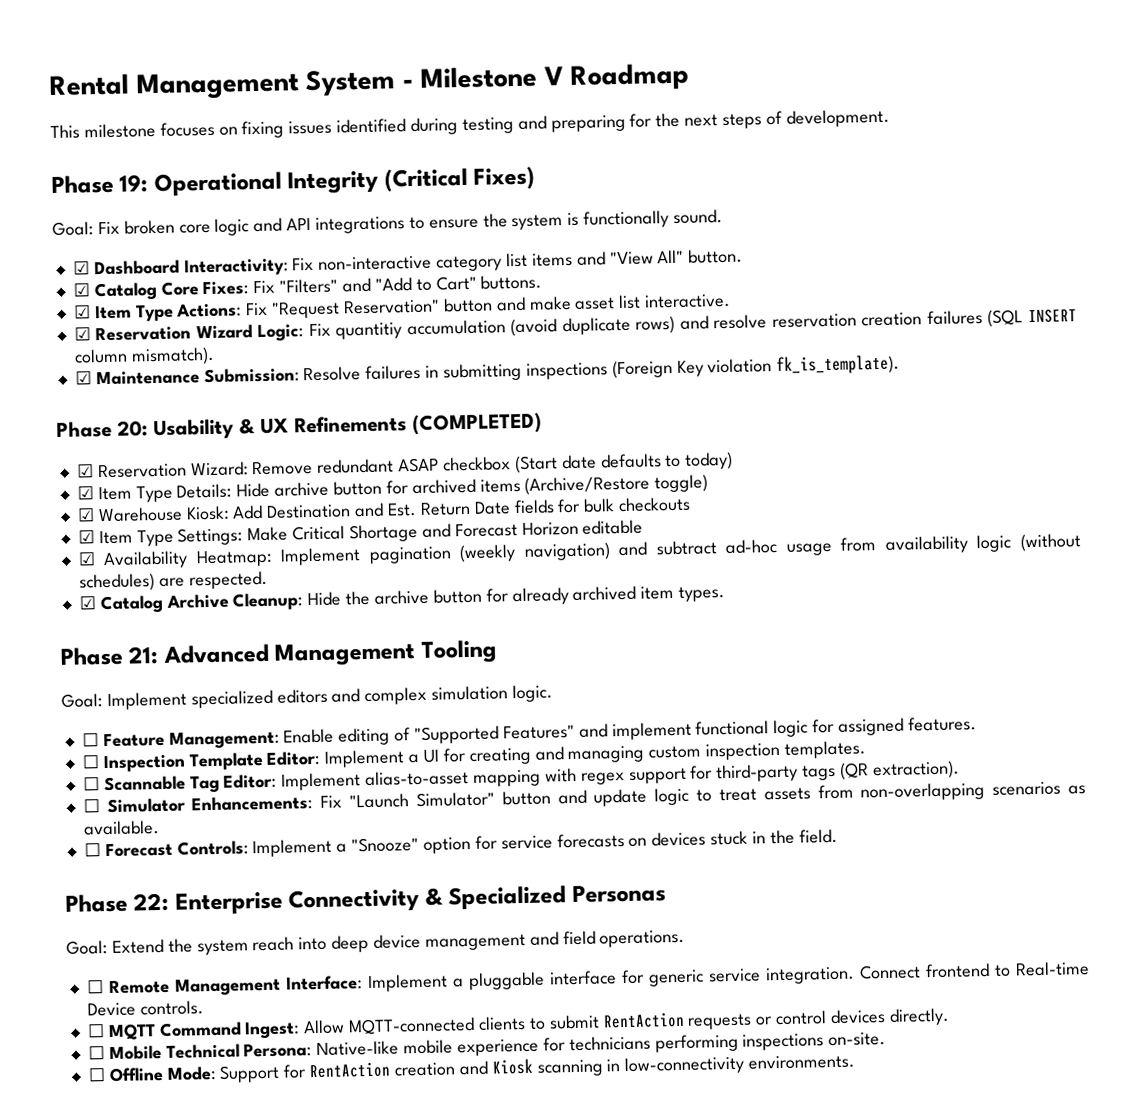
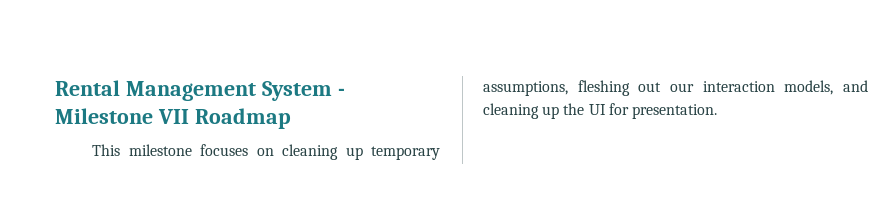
[543,66,564,86] V -> [157,109,189,124] VII
[241,108,890,139] [51,166,536,196] [52,208,724,236] [72,248,744,277] [72,274,543,301] [72,293,732,322] [73,309,1078,342] [73,346,215,366] [74,354,901,386] [56,412,542,441] [76,451,734,479] [76,474,709,503] [76,496,692,523] [77,519,644,547] [77,533,1082,570] [78,570,268,592] [78,585,726,614] [60,639,497,667] [61,684,554,711] [81,716,977,749] [81,740,866,773] [82,760,960,793] [82,781,1087,814] [83,820,160,836] [83,828,838,858] [65,884,666,915] [66,929,686,956] [86,961,1090,996] [86,1000,204,1017] [86,1007,950,1041] [87,1031,887,1061] [87,1054,856,1083] fixing issues identified during testing and preparing for the next steps of development. // Phase 19: Operational Integrity (Critical Fixes) // Goal: Fix broken core logic and API integrations to ensure the system is functionally sound. // ☑ Dashboard Interactivity: Fix non-interactive category list items and "View All" button. // ☑ Catalog Core Fixes: Fix "Filters" and "Add to Cart" buttons. // ☑ Item Type Actions: Fix "Request Reservation" button and make asset list interactive. // ☑ Reservation Wizard Logic: Fix quantitiy accumulation (avoid duplicate rows) and resolve reservation creation failures (SQL INSERT column mismatch). // ☑ Maintenance Submission: Resolve failures in submitting inspections (Foreign Key violation fk_is_template). // Phase 20: Usability & UX Refinements (COMPLETED) // ☑ Reservation Wizard: Remove redundant ASAP checkbox (Start date defaults to today) // ☑ Item Type Details: Hide archive button for archived items (Archive/Restore toggle) // ☑ Warehouse Kiosk: Add Destination and Est. Return Date fields for bulk checkouts // ☑ Item Type Settings: Make Critical Shortage and Forecast Horizon editable // ☑ Availability Heatmap: Implement pagination (weekly navigation) and subtract ad-hoc usage from availability logic (without schedules) are respected. // ☑ Catalog Archive Cleanup: Hide the archive button for already archived item types. // Phase 21: Advanced Management Tooling // Goal: Implement specialized editors and complex simulation logic. // ☐ Feature Management: Enable editing of "Supported Features" and implement functional logic for assigned features. // ☐ Inspection Template Editor: Implement a UI for creating and managing custom inspection templates. // ☐ Scannable Tag Editor: Implement alias-to-asset mapping with regex support for third-party tags (QR extraction). // ☐ Simulator Enhancements: Fix "Launch Simulator" button and update logic to treat assets from non-overlapping scenarios as available. // ☐ Forecast Controls: Implement a "Snooze" option for service forecasts on devices stuck in the field. // Phase 22: Enterprise Connectivity & Specialized Personas // Goal: Extend the system reach into deep device management and field operations. // ☐ Remote Management Interface: Implement a pluggable interface for generic service integration. Connect frontend to Real-time Device controls. // ☐ MQTT Command Ingest: Allow MQTT-connected clients to submit RentAction requests or control devices directly. // ☐ Mobile Technical Persona: Native-like mobile experience for technicians performing inspections on-site. // ☐ Offline Mode: Support for RentAction creation and Kiosk scanning in low-connectivity environments. -> [282,144,440,160] [483,80,868,96] [483,103,717,119] cleaning up temporary assumptions, fleshing out our interaction models, and cleaning up the UI for presentation.

